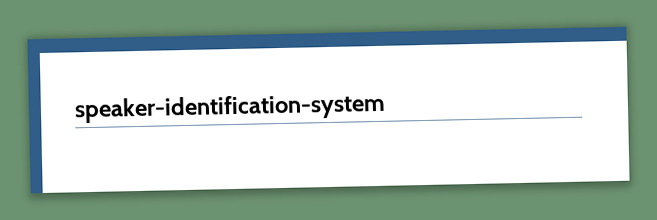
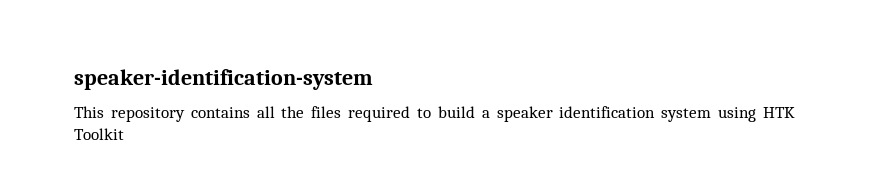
(386, 108) none -> [74,106,795,122] [74,128,124,140] // This repository contains all the files required to build a speaker identification system using HTK Toolkit

